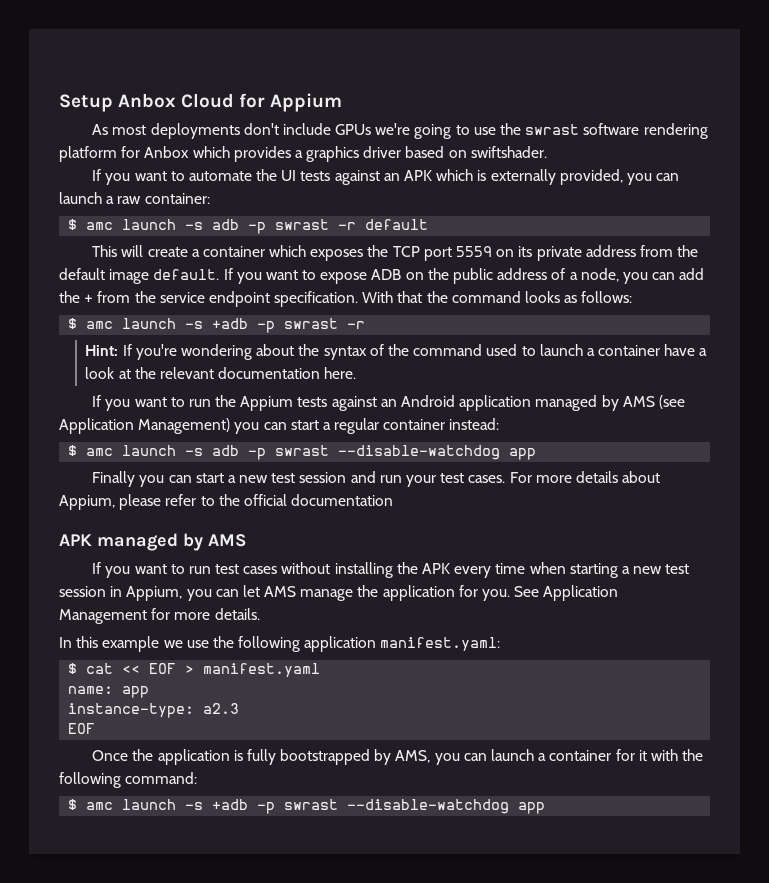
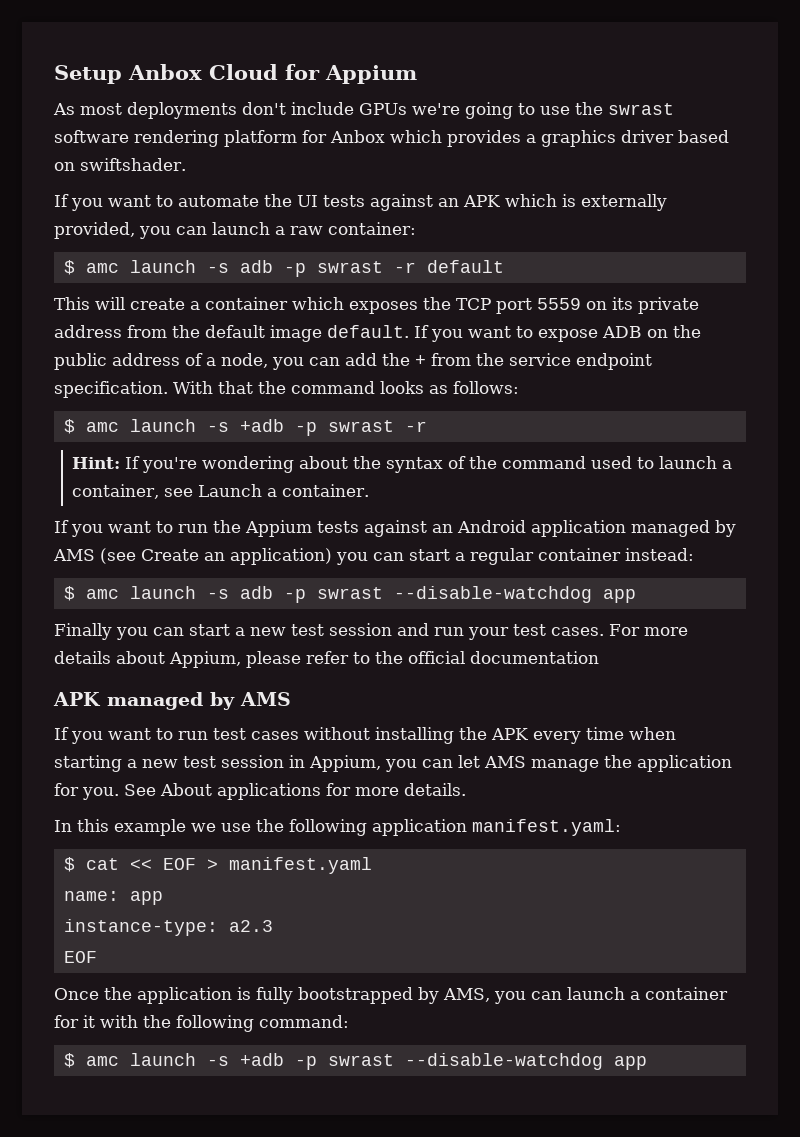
[598,344,708,356] [85,367,357,379] container have a look at the relevant documentation here. -> [72,484,370,499] container, see Launch a container.
[59,418,231,434] Application Management) -> [141,548,332,565] Create an application)
[543,585,619,601] [59,609,147,624] Application Management -> [160,783,321,800] About applications

